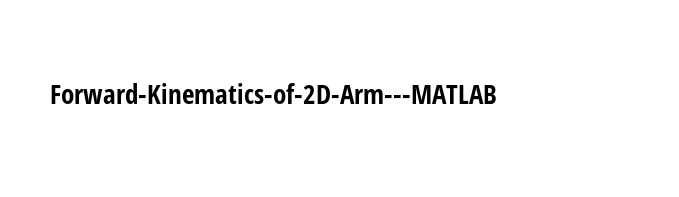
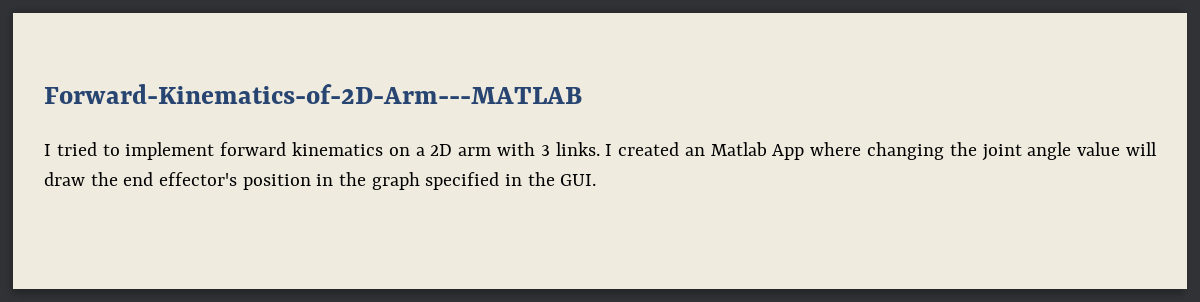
(497, 93) none -> [44,142,1157,161] [44,172,597,190] // I tried to implement forward kinematics on a 2D arm with 3 links. I created an Matlab App where changing the joint angle value will draw the end effector's position in the graph specified in the GUI.

